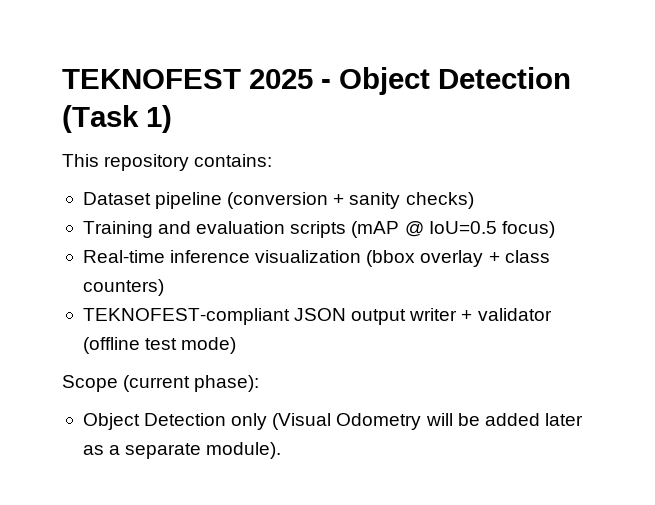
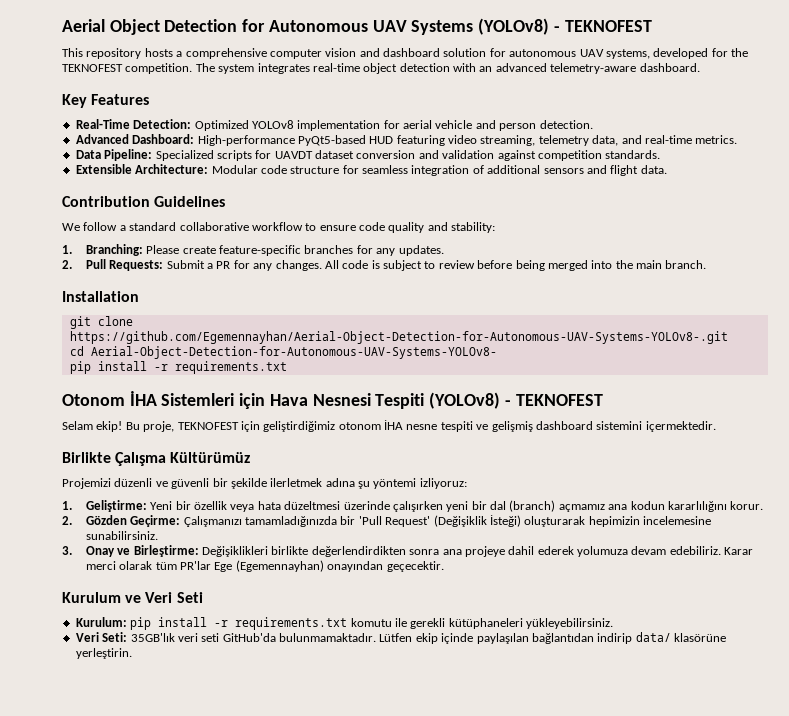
[62,67,571,95] [62,105,172,133] [62,154,273,171] [82,192,474,209] [82,221,555,238] [82,250,550,267] [82,279,164,296] [82,308,552,325] [82,337,237,354] [62,375,260,392] [82,413,583,430] [82,442,282,459] TEKNOFEST 2025 - Object Detection (Task 1) // This repository contains: // Dataset pipeline (conversion + sanity checks) // Training and evaluation scripts (mAP @ IoU=0.5 focus) // Real-time inference visualization (bbox overlay + class counters) // TEKNOFEST-compliant JSON output writer + validator (offline test mode) // Scope (current phase): // Object Detection only (Visual Odometry will be added later as a separate module). -> [62,18,652,35] [62,48,748,59] [62,63,700,74] [62,94,150,108] [75,119,593,131] [75,134,738,146] [75,149,661,161] [75,164,667,176] [62,196,226,207] [62,222,496,233] [62,244,444,256] [62,259,707,271] [62,291,139,302] [69,316,133,329] [69,331,728,344] [69,346,497,359] [69,361,287,374] [62,391,603,409] [62,420,716,432] [62,452,251,466] [62,478,467,489] [62,500,764,512] [62,515,712,527] [85,531,158,540] [62,545,754,557] [85,560,444,572] [62,592,203,603] [75,617,613,630] [75,632,726,644] [75,648,132,659] Aerial Object Detection for Autonomous UAV Systems (YOLOv8) - TEKNOFEST // This repository hosts a comprehensive computer vision and dashboard solution for autonomous UAV systems, developed for the TEKNOFEST competition. The system integrates real-time object detection with an advanced telemetry-aware dashboard. // Key Features // Real-Time Detection: Optimized YOLOv8 implementation for aerial vehicle and person detection. // Advanced Dashboard: High-performance PyQt5-based HUD featuring video streaming, telemetry data, and real-time metrics. // Data Pipeline: Specialized scripts for UAVDT dataset conversion and validation against competition standards. // Extensible Architecture: Modular code structure for seamless integration of additional sensors and flight data. // Contribution Guidelines // We follow a standard collaborative workflow to ensure code quality and stability: // 1. Branching: Please create feature-specific branches for any updates. // 2. Pull Requests: Submit a PR for any changes. All code is subject to review before being merged into the main branch. // Installation // git clone https://github.com/Egemennayhan/Aerial-Object-Detection-for-Autonomous-UAV-Systems-YOLOv8-.git // cd Aerial-Object-Detection-for-Autonomous-UAV-Systems-YOLOv8- // pip install -r requirements.txt // Otonom İHA Sistemleri için Hava Nesnesi Tespiti (YOLOv8) - TEKNOFEST // Selam ekip! Bu proje, TEKNOFEST için geliştirdiğimiz otonom İHA nesne tespiti ve gelişmiş dashboard sistemini içermektedir. // Birlikte Çalışma Kültürümüz // Projemizi düzenli ve güvenli bir şekilde ilerletmek adına şu yöntemi izliyoruz: // 1. Geliştirme: Yeni bir özellik veya hata düzeltmesi üzerinde çalışırken yeni bir dal (branch) açmamız ana kodun kararlılığını korur. // 2. Gözden Geçirme: Çalışmanızı tamamladığınızda bir 'Pull Request' (Değişiklik İsteği) oluşturarak hepimizin incelemesine sunabilirsiniz. // 3. Onay ve Birleştirme: Değişiklikleri birlikte değerlendirdikten sonra ana projeye dahil ederek yolumuza devam edebiliriz. Karar merci olarak tüm PR'lar Ege (Egemennayhan) onayından geçecektir. // Kurulum ve Veri Seti // Kurulum: pip install -r requirements.txt komutu ile gerekli kütüphaneleri yükleyebilirsiniz. // Veri Seti: 35GB'lık veri seti GitHub'da bulunmamaktadır. Lütfen ekip içinde paylaşılan bağlantıdan indirip data/ klasörüne yerleştirin.

